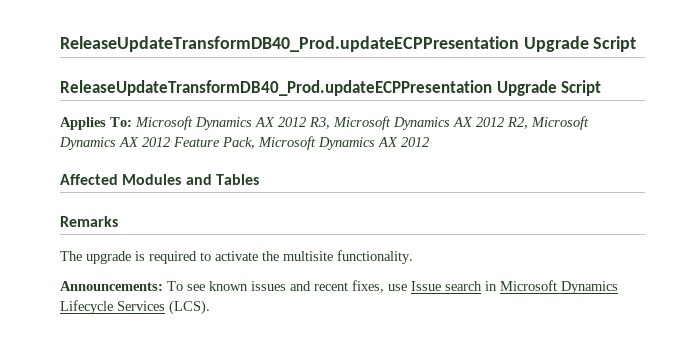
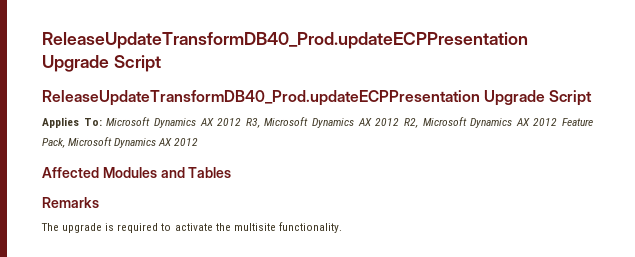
[60,280,618,294] [60,300,210,315] // Announcements: To see known issues and recent fixes, use Issue search in Microsoft Dynamics Lifecycle Services (LCS). -> (342, 227) none

